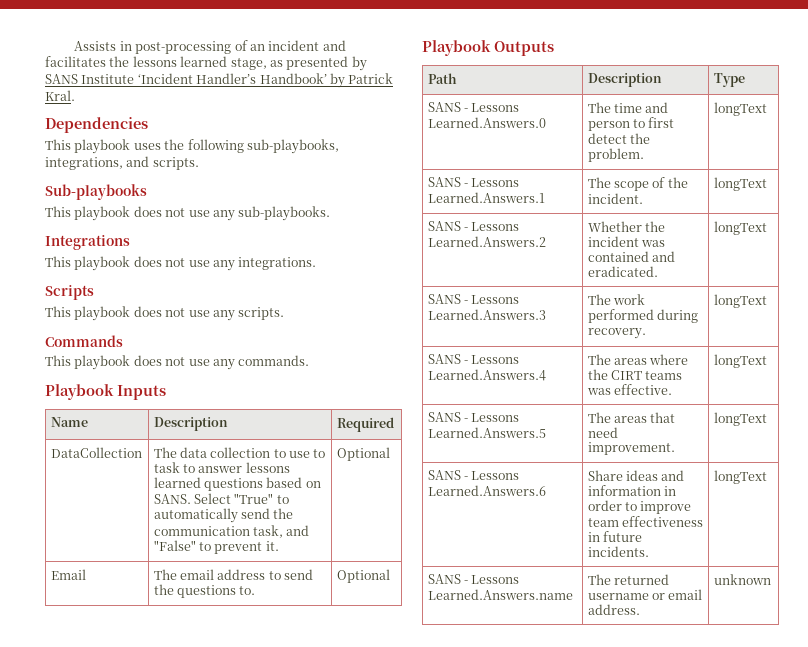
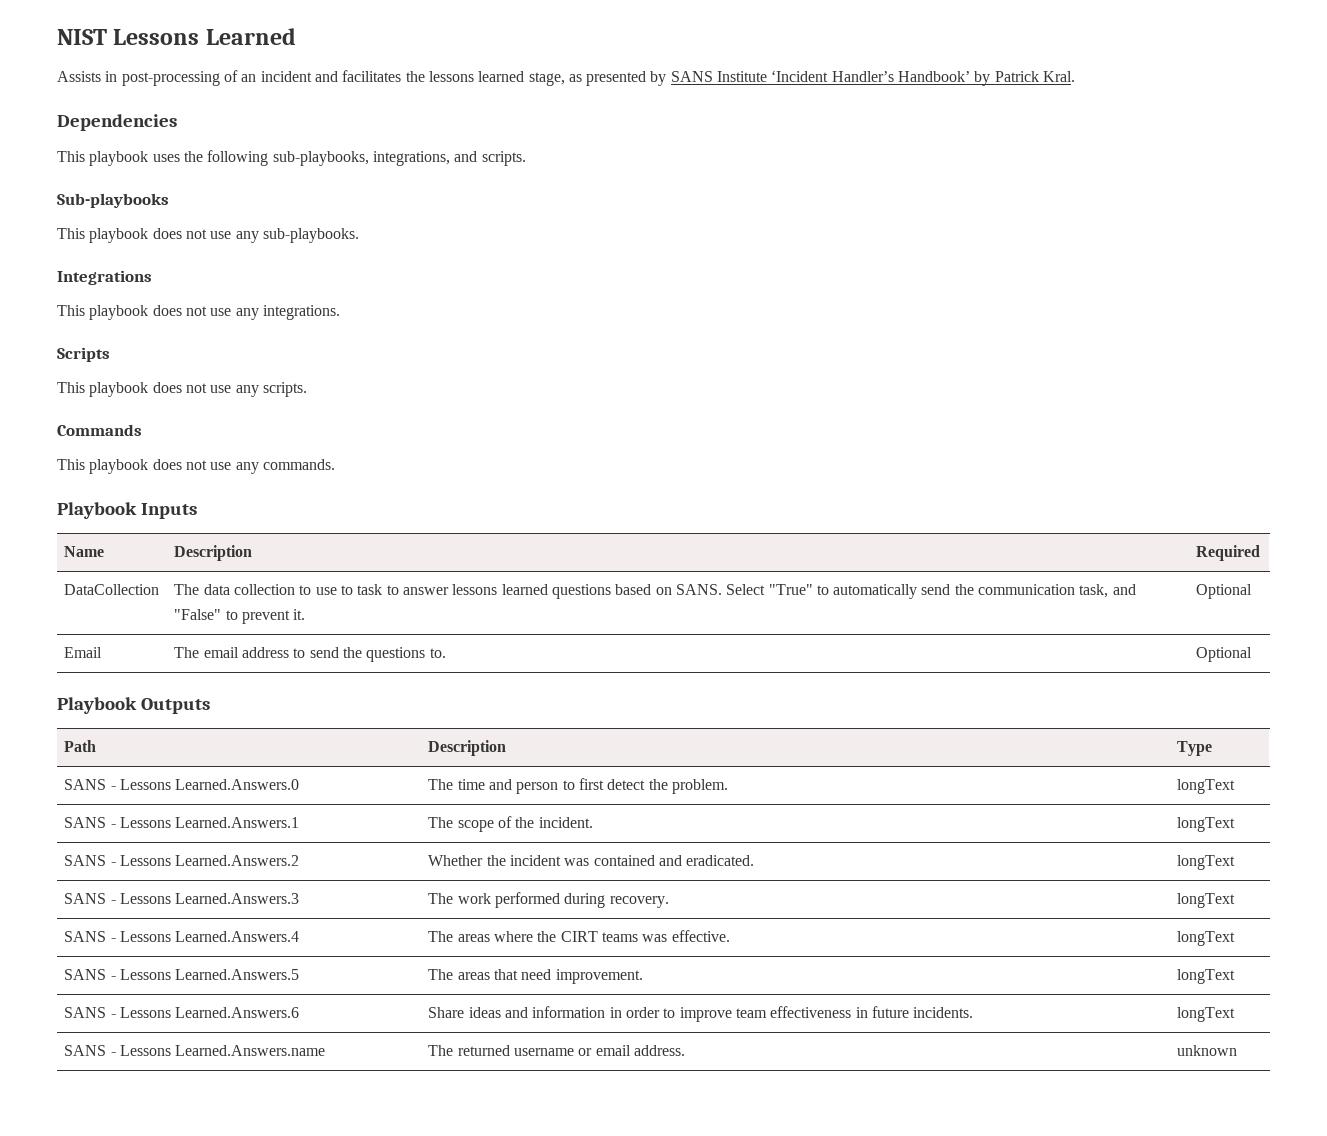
(74, 46) none -> [57,28,296,45] NIST Lessons Learned //

